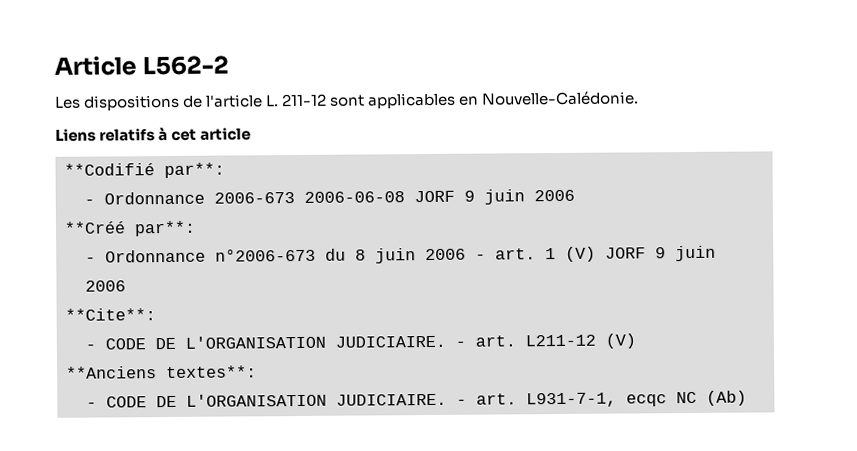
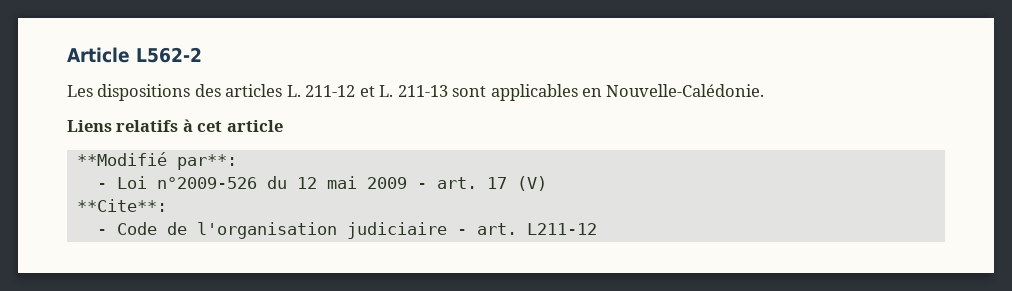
[182,93,328,108] de l'article L. 211-12 -> [194,84,448,97] des articles L. 211-12 et L. 211-13
[64,162,225,179] [84,189,575,205] [64,220,196,237] [85,245,716,264] [85,280,126,292] [65,308,156,321] [85,333,636,350] [66,365,257,379] [86,390,747,408] **Codifié par**: // - Ordonnance 2006-673 2006-06-08 JORF 9 juin 2006 // **Créé par**: // - Ordonnance n°2006-673 du 8 juin 2006 - art. 1 (V) JORF 9 juin 2006 // **Cite**: // - CODE DE L'ORGANISATION JUDICIAIRE. - art. L211-12 (V) // **Anciens textes**: // - CODE DE L'ORGANISATION JUDICIAIRE. - art. L931-7-1, ecqc NC (Ab) -> [76,152,237,170] [96,176,547,191] [76,199,167,212] [96,222,597,239] **Modifié par**: // - Loi n°2009-526 du 12 mai 2009 - art. 17 (V) // **Cite**: // - Code de l'organisation judiciaire - art. L211-12

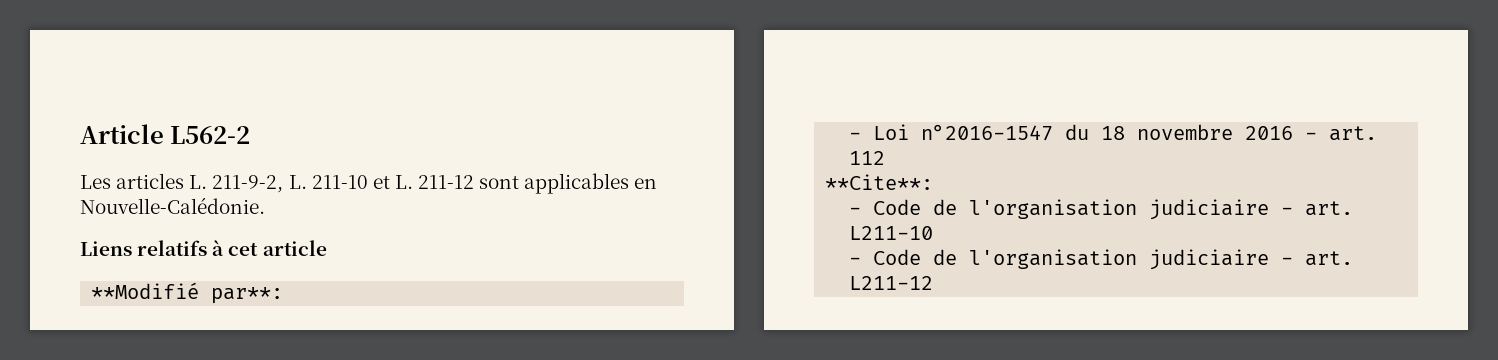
[97,84,356,101] dispositions des articles L. 211-12 -> [116,173,368,193] articles L. 211-9-2, L. 211-10
[397,85,448,97] 211-13 -> [418,175,475,189] 211-12
[156,176,547,191] [76,199,167,212] n°2009-526 du 12 mai 2009 - art. 17 (V) // **Cite**: -> [921,124,1378,141] [849,151,886,165] [825,174,934,190] [849,199,1354,220] [849,226,934,240] n°2016-1547 du 18 novembre 2016 - art. 112 // **Cite**: // - Code de l'organisation judiciaire - art. L211-10

